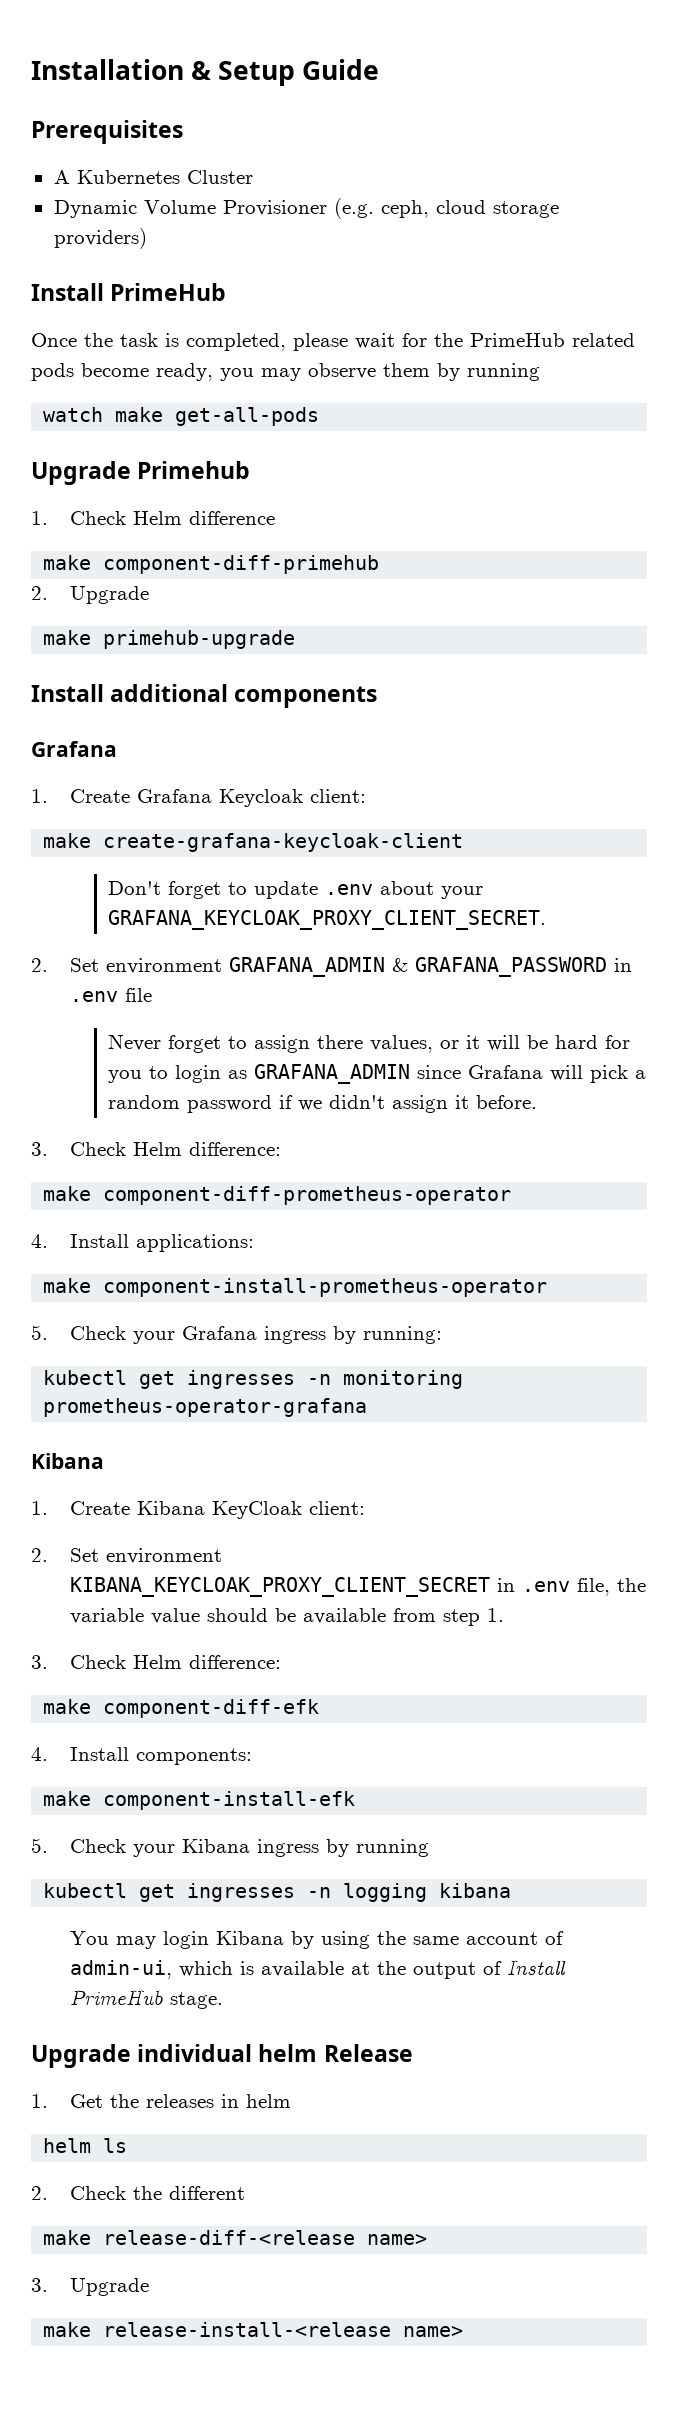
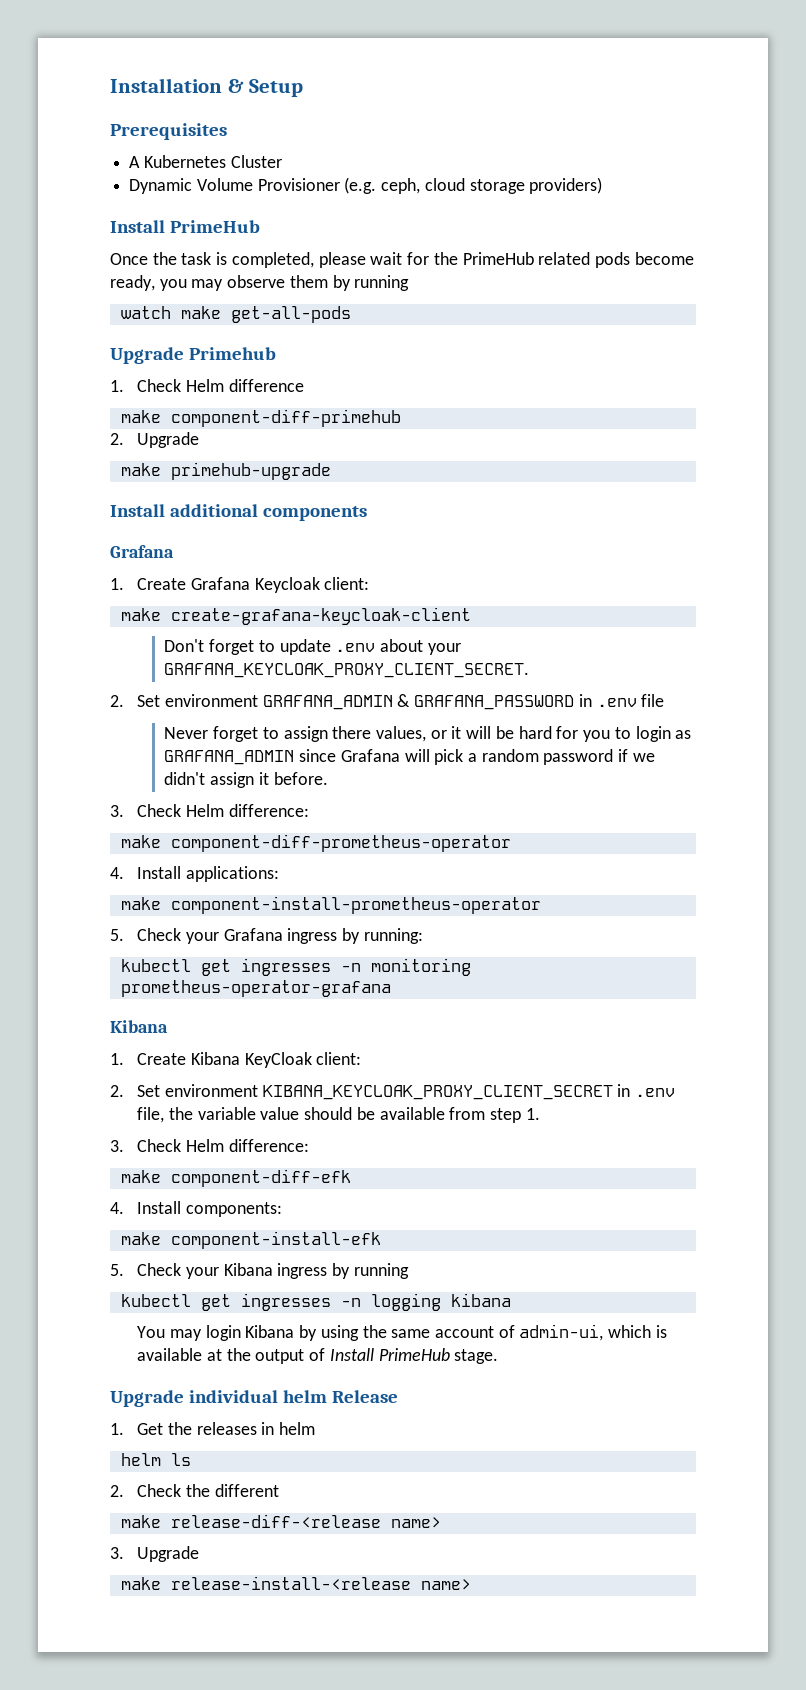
[302,59,380,80] Guide -> (304, 88) none

